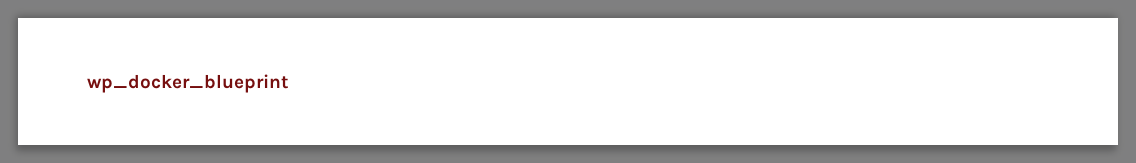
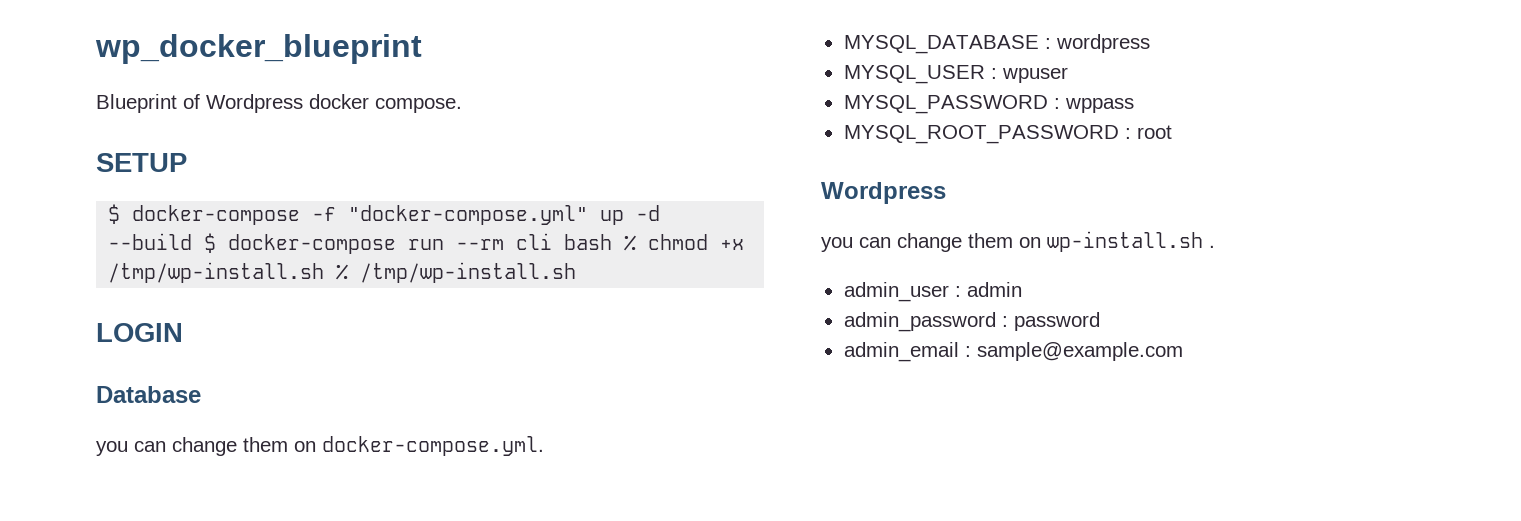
(289, 83) none -> [96,94,462,113] [96,153,187,172] [108,204,661,225] [108,233,745,254] [108,262,577,283] [96,323,183,342] [96,386,201,403] [96,436,544,456] [843,34,1150,54] [843,65,1068,84] [843,95,1134,114] [843,125,1172,144] [821,182,946,204] [821,231,1215,252] [843,282,1022,302] [843,312,1100,332] [843,342,1183,362] // Blueprint of Wordpress docker compose. // SETUP // $ docker-compose -f "docker-compose.yml" up -d --build $ docker-compose run --rm cli bash % chmod +x /tmp/wp-install.sh % /tmp/wp-install.sh // LOGIN // Database // you can change them on docker-compose.yml. // MYSQL_DATABASE : wordpress // MYSQL_USER : wpuser // MYSQL_PASSWORD : wppass // MYSQL_ROOT_PASSWORD : root // Wordpress // you can change them on wp-install.sh . // admin_user : admin // admin_password : password // admin_email : sample@example.com

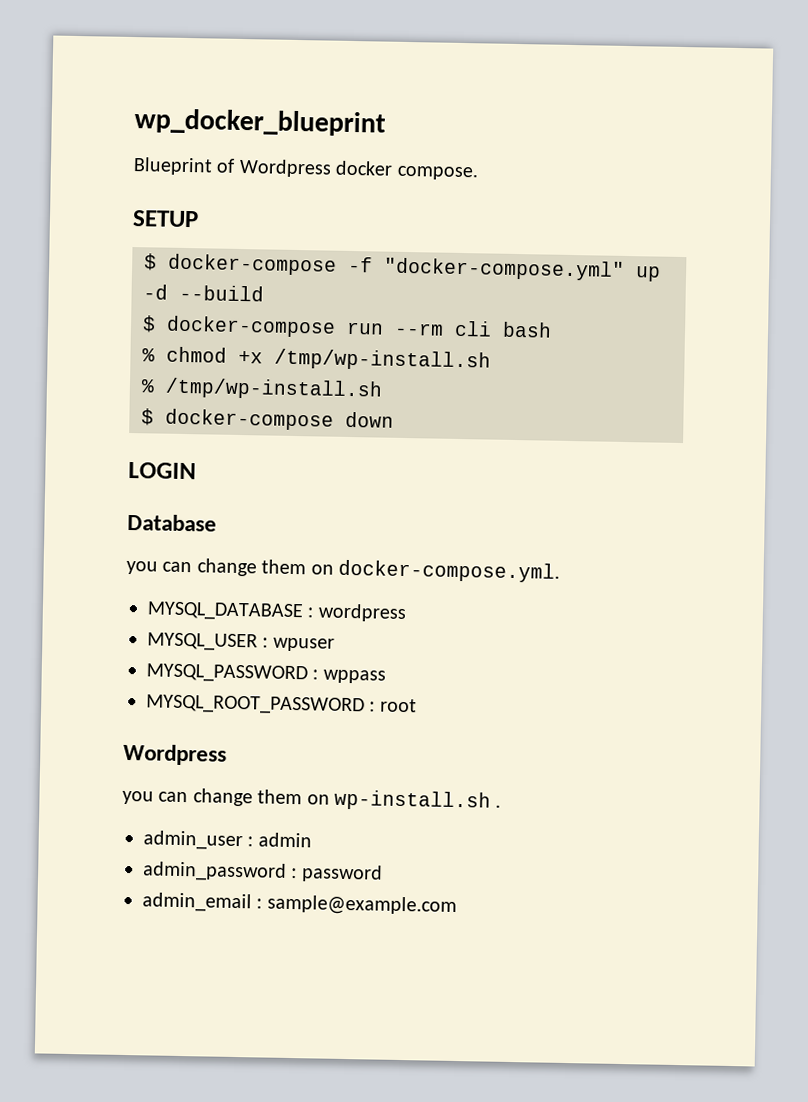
(193, 241) none -> (264, 293) //
(613, 242) none -> (552, 329) //
(325, 272) none -> (491, 360) //
(577, 272) none -> [141,408,394,431] // $ docker-compose down

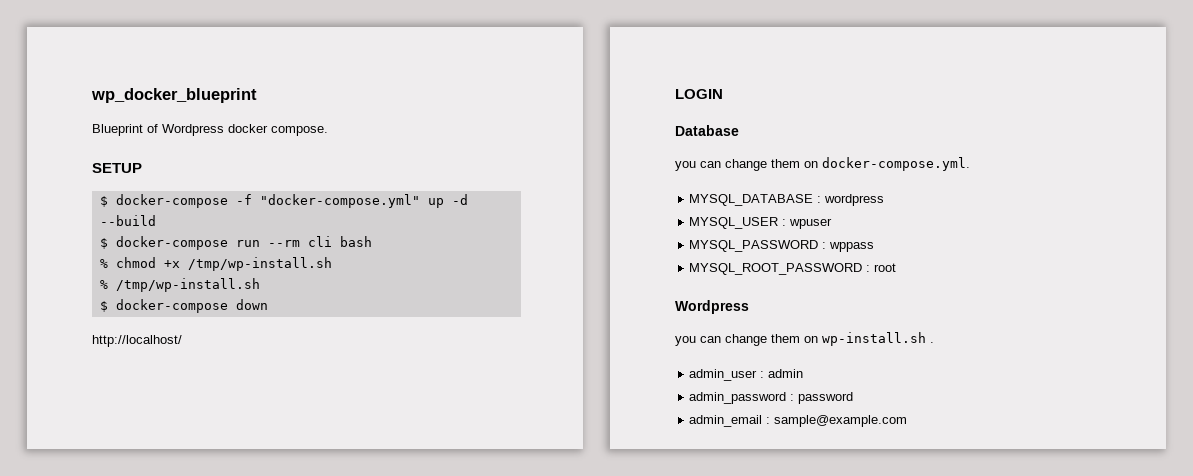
(394, 419) none -> [92,335,182,347] // http://localhost/

